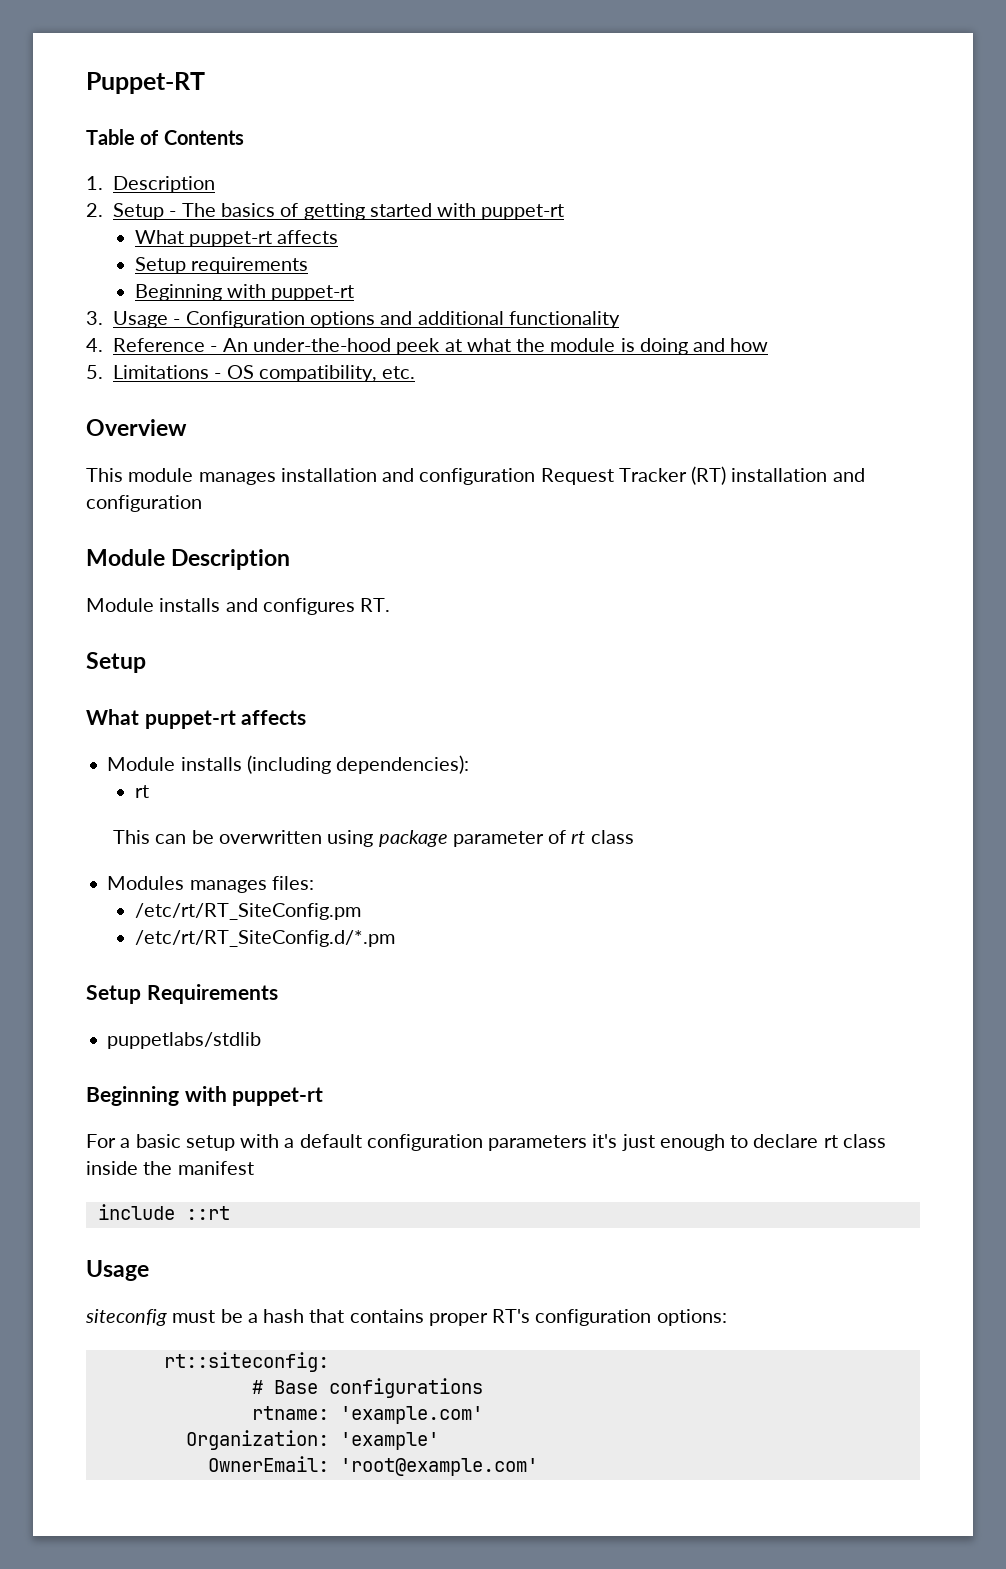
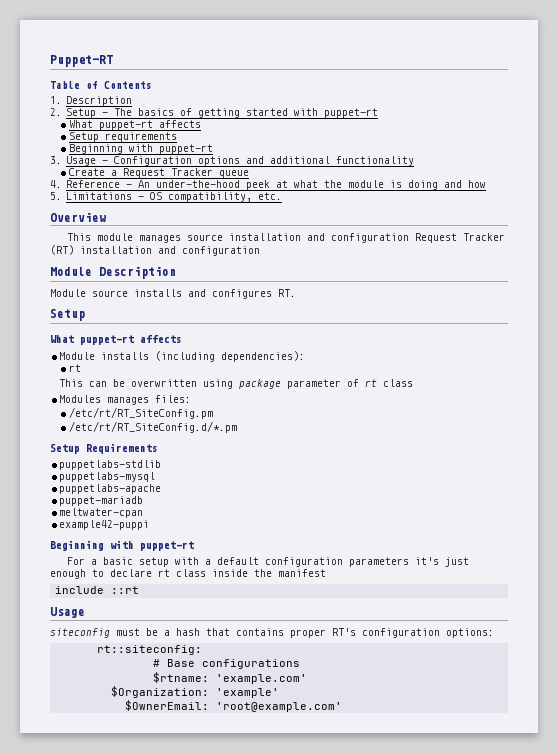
(620, 319) none -> [68,168,249,178] // Create a Request Tracker queue
(276, 478) none -> [187,234,224,241] source
(154, 605) none -> [92,290,128,297] source
[107,1032,262,1049] puppetlabs/stdlib -> [59,460,162,470] [59,472,156,482] [59,484,162,494] [59,496,144,506] [59,508,144,518] [59,520,150,530] puppetlabs-stdlib // puppetlabs-mysql // puppetlabs-apache // puppet-mariadb // meltwater-cpan // example42-puppi
[251,1406,329,1420] rtname: -> [153,672,210,683] $rtname:
[185,1430,329,1450] Organization: -> [111,686,210,698] $Organization:
[207,1456,329,1472] OwnerEmail: -> [125,700,210,711] $OwnerEmail:

